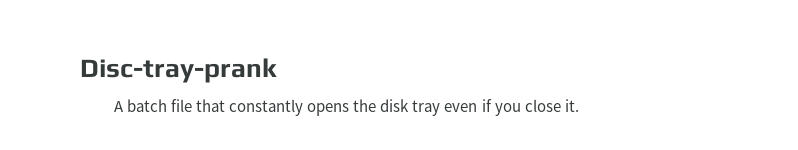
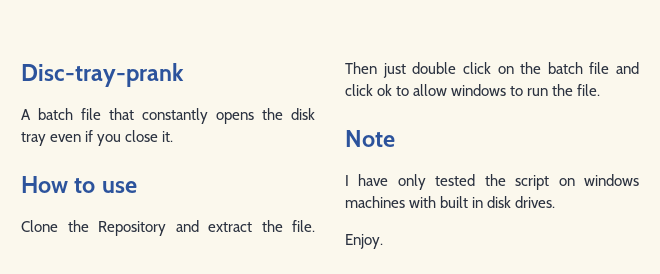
(579, 105) none -> [21,176,137,193] [21,220,315,236] [345,62,639,78] [345,84,601,96] [345,130,395,147] [345,174,639,190] [345,196,556,208] [345,234,383,249] // How to use // Clone the Repository and extract the file. Then just double click on the batch file and click ok to allow windows to run the file. // Note // I have only tested the script on windows machines with built in disk drives. // Enjoy.

